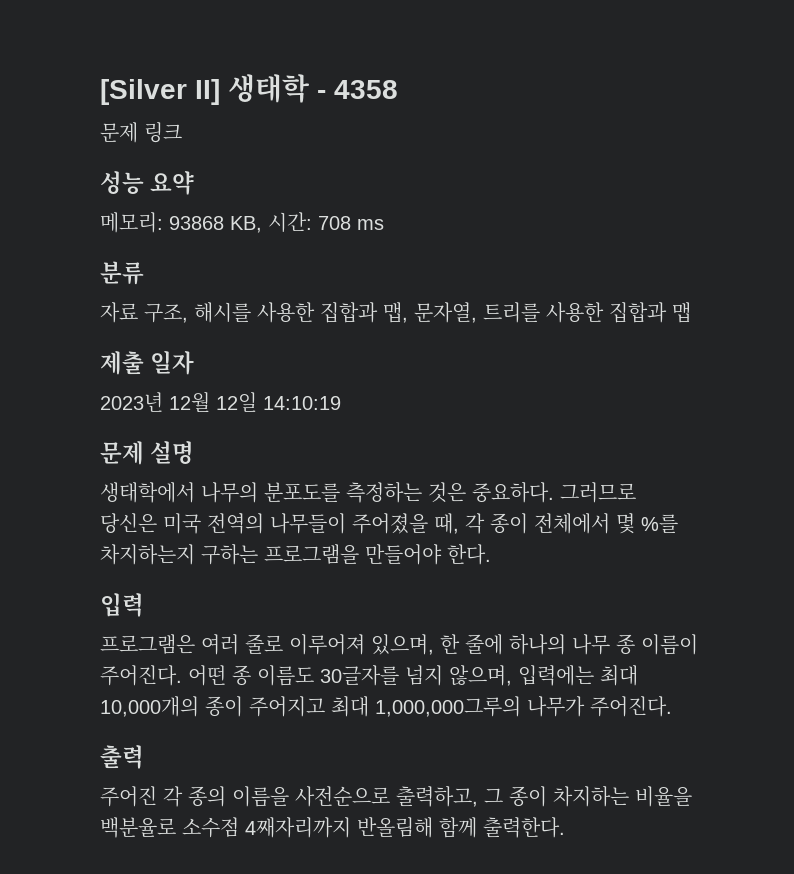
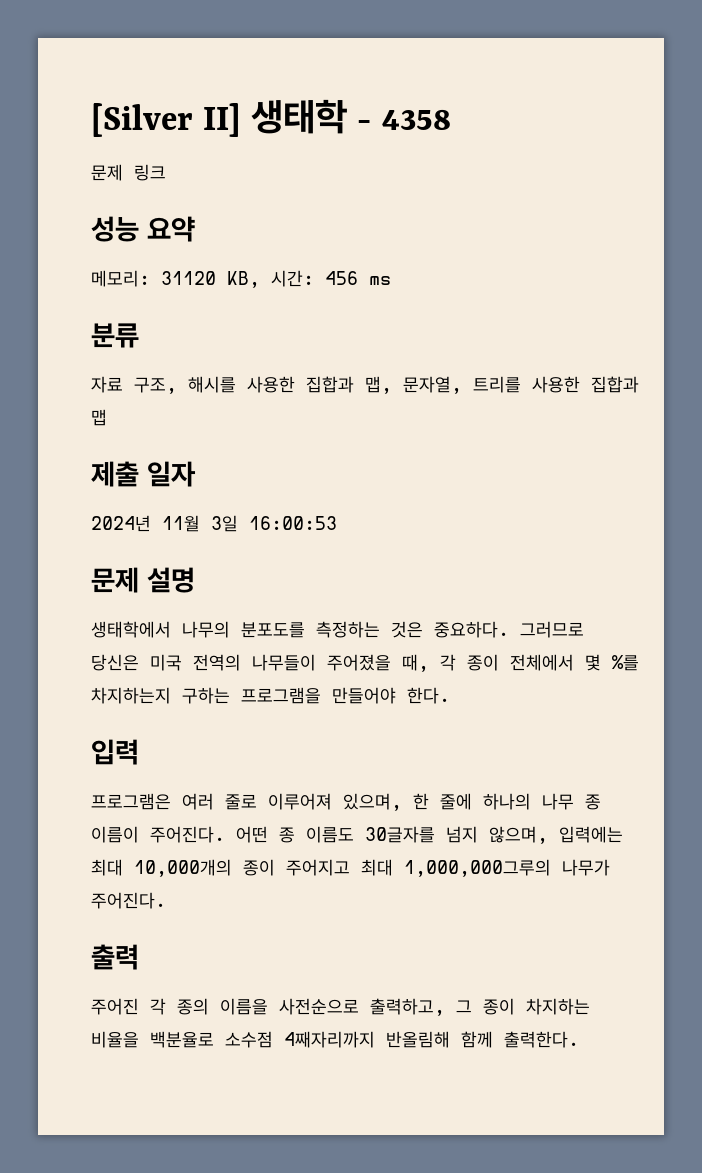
[169,216,224,230] 93868 -> [161,271,216,285] 31120
[318,216,351,230] 708 -> [325,271,358,285] 456
[100,391,341,412] 2023년 12월 12일 14:10:19 -> [91,515,337,532] 2024년 11월 3일 16:00:53

